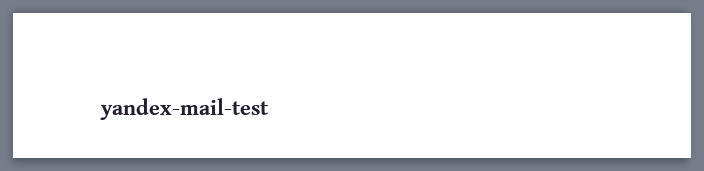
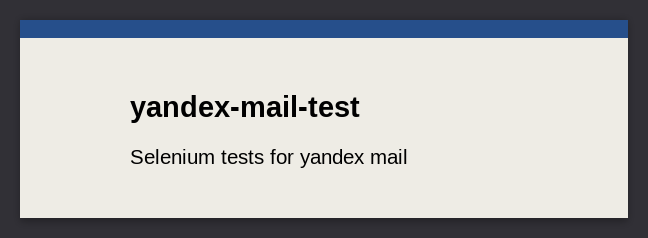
(269, 109) none -> [130,149,408,168] // Selenium tests for yandex mail

